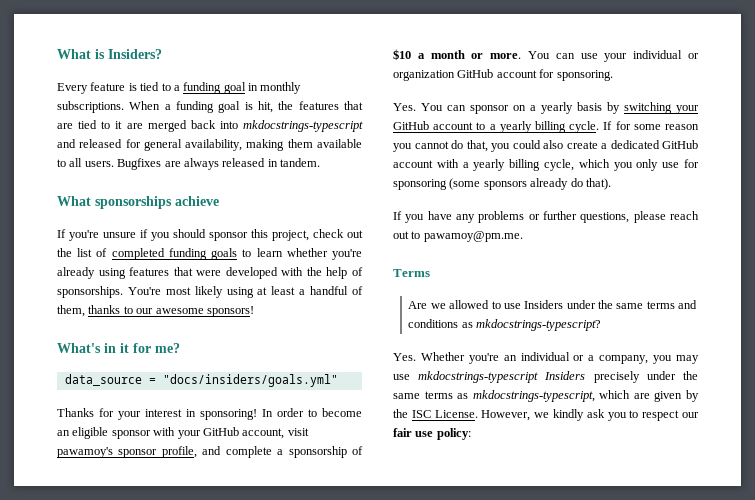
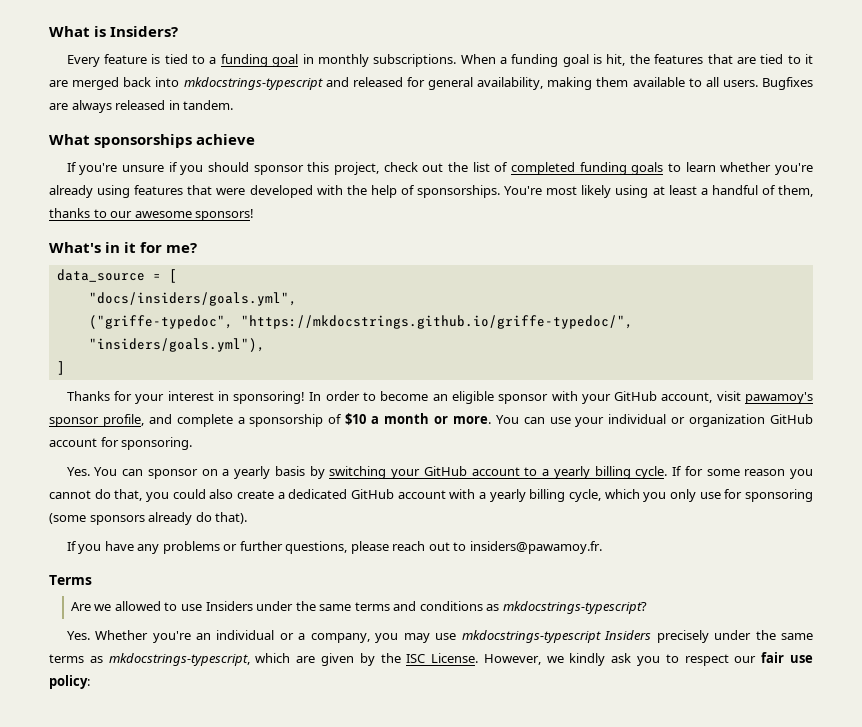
[162,374,338,387] "docs/insiders/goals.yml" -> [168,269,177,283] [88,292,297,306] [88,315,633,329] [88,338,265,352] [56,361,65,375] [ // "docs/insiders/goals.yml", // ("griffe-typedoc", "https://mkdocstrings.github.io/griffe-typedoc/", "insiders/goals.yml"), // ]
[423,231,523,242] pawamoy@pm.me. -> [469,541,602,554] insiders@pawamoy.fr.

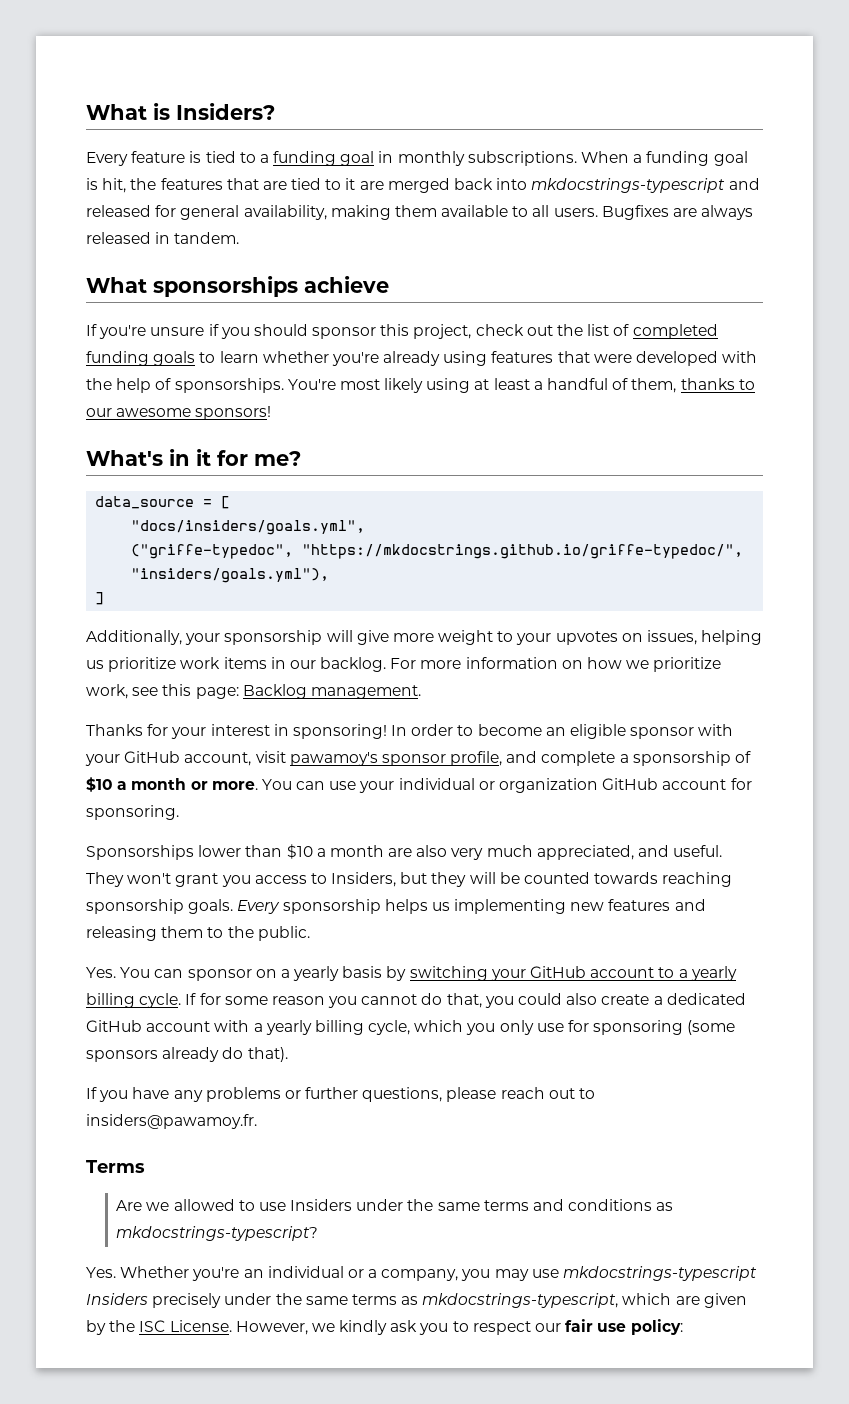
(65, 368) none -> [86,630,763,645] [86,657,722,672] [86,684,421,699] // Additionally, your sponsorship will give more weight to your upvotes on issues, helping us prioritize work items in our backlog. For more information on how we prioritize work, see this page: Backlog management.
(193, 443) none -> [86,844,723,860] [86,872,733,887] [86,899,706,914] [86,926,310,941] // Sponsorships lower than $10 a month are also very much appreciated, and useful. They won't grant you access to Insiders, but they will be counted towards reaching sponsorship goals. Every sponsorship helps us implementing new features and releasing them to the public.

